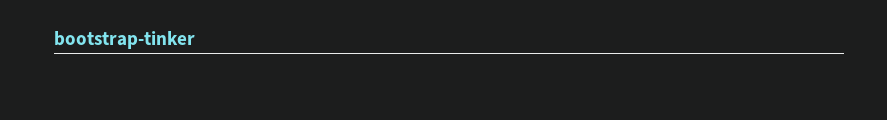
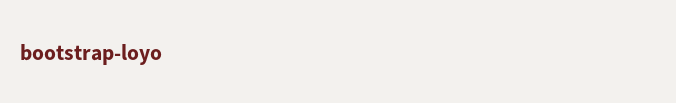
[54,31,195,49] bootstrap-tinker -> [20,44,162,65] bootstrap-loyo

